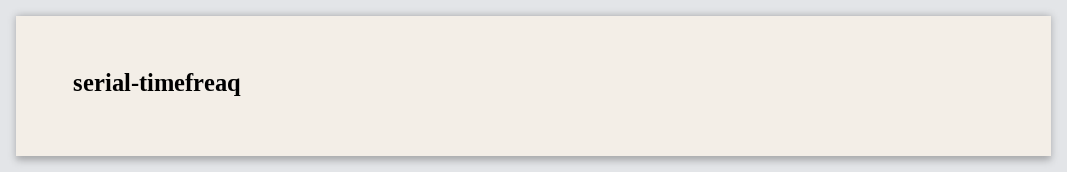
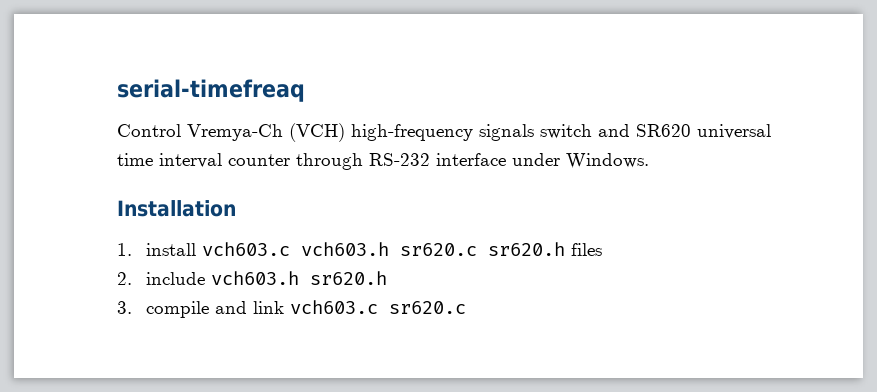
(241, 84) none -> [117,123,771,142] [117,153,649,170] [117,200,236,217] [117,242,602,256] [117,271,387,285] [117,300,466,318] // Control Vremya-Ch (VCH) high-frequency signals switch and SR620 universal time interval counter through RS-232 interface under Windows. // Installation // 1. install vch603.c vch603.h sr620.c sr620.h files // 2. include vch603.h sr620.h // 3. compile and link vch603.c sr620.c

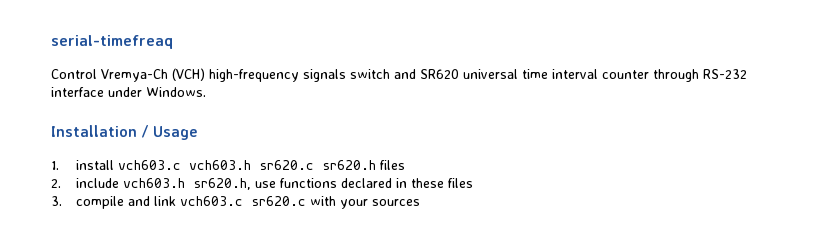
(236, 208) none -> [141,125,199,140] / Usage
[309,271,387,285] sr620.h -> [193,178,474,190] sr620.h, use functions declared in these files
(466, 307) none -> [310,196,421,209] with your sources

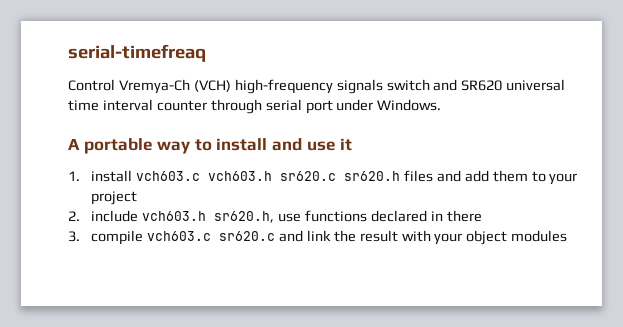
[703,69,747,79] [51,87,104,97] RS-232 interface -> [265,99,333,114] serial port
[51,125,199,140] Installation / Usage -> [68,138,353,154] A portable way to install and use it
(406, 165) none -> [436,170,578,185] [91,191,138,205] and add them to your project
[411,178,474,188] these files -> [446,210,482,222] there
[128,196,421,209] and link vch603.c sr620.c with your sources -> [146,230,568,245] vch603.c sr620.c and link the result with your object modules

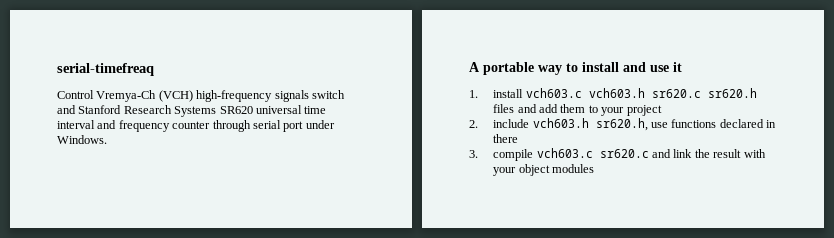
(458, 85) none -> [78,105,217,117] Stanford Research Systems
(153, 105) none -> [97,120,170,132] and frequency

